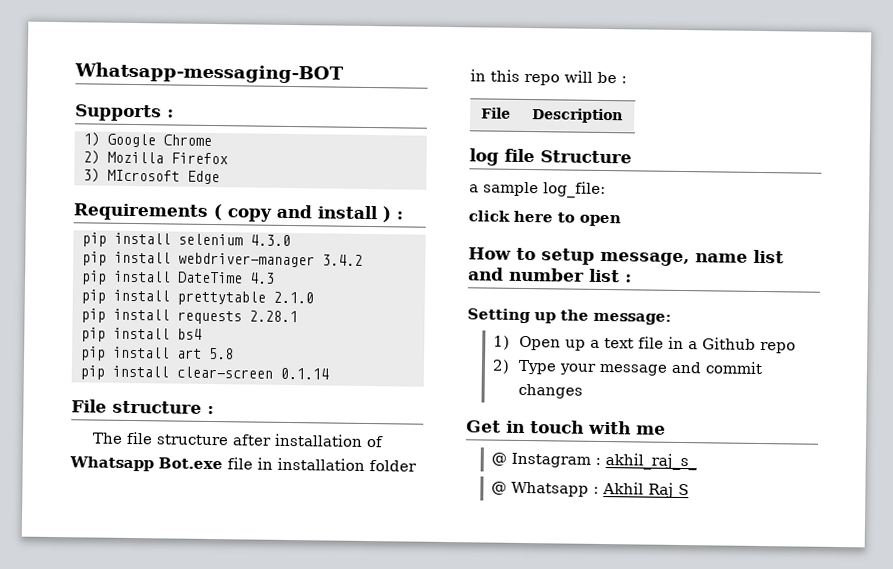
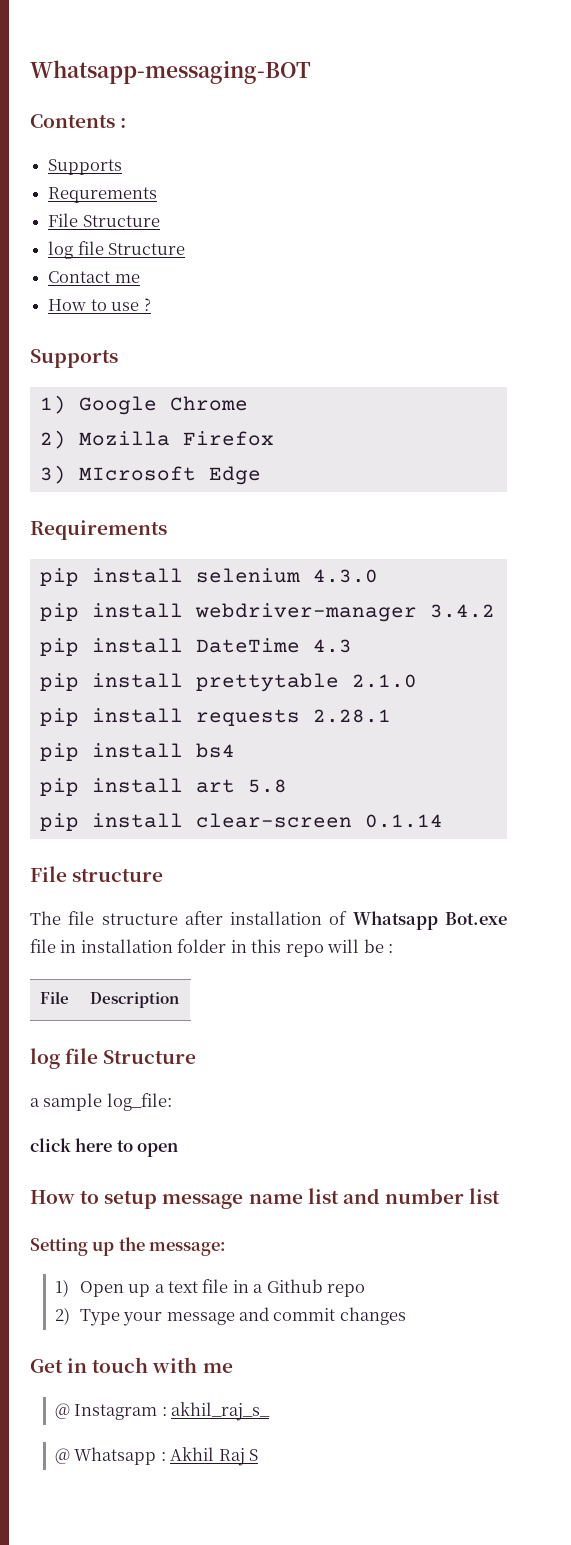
[75,104,174,122] // Supports : -> [30,114,127,128] [48,159,123,175] [48,187,158,203] [48,213,160,227] [48,241,186,259] [48,271,140,283] [48,298,151,311] [30,349,118,368] // Contents : // Supports // Requrements // File Structure // log file Structure // Contact me // How to use ? // Supports
[213,204,403,223] ( copy and install ) : -> (167, 530) none
[207,405,214,415] : -> (164, 875) none
[600,251,690,267] message, -> [162,1194,244,1209] message
[625,274,632,283] : -> (501, 1196) none

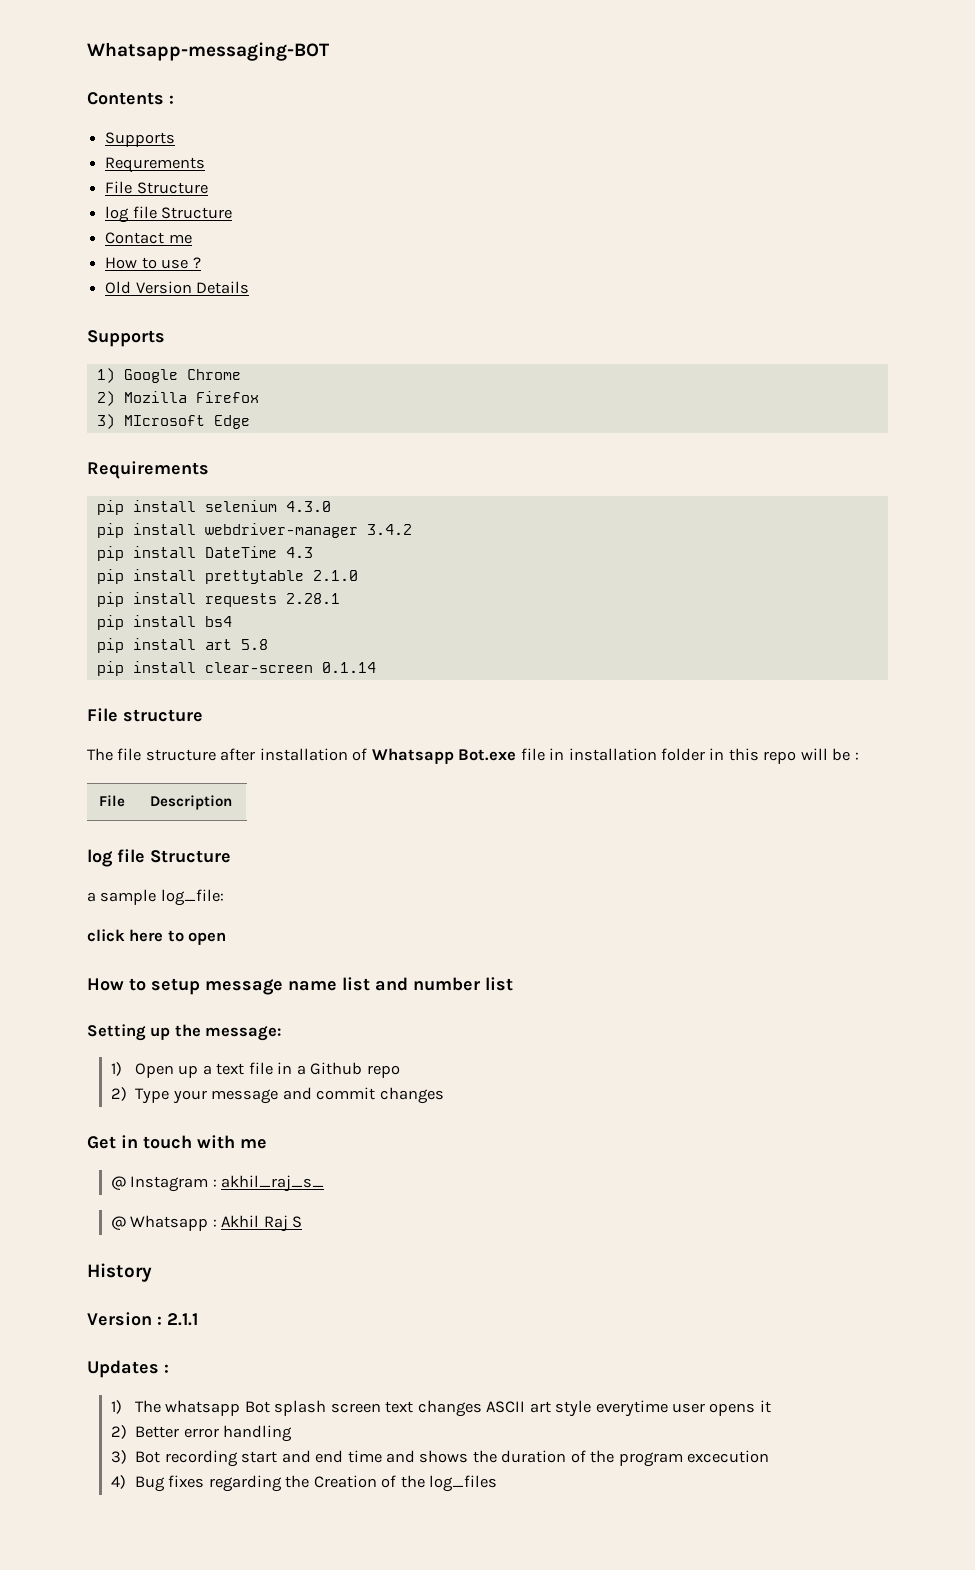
(151, 304) none -> [105,281,250,294] // Old Version Details
(259, 1455) none -> [87,1263,152,1282] [87,1312,198,1326] [87,1360,169,1378] [110,1400,771,1417] [110,1425,293,1442] [110,1450,770,1467] [110,1475,498,1492] // History // Version : 2.1.1 // Updates : // 1) The whatsapp Bot splash screen text changes ASCII art style everytime user opens it // 2) Better error handling // 3) Bot recording start and end time and shows the duration of the program excecution // 4) Bug fixes regarding the Creation of the log_files

